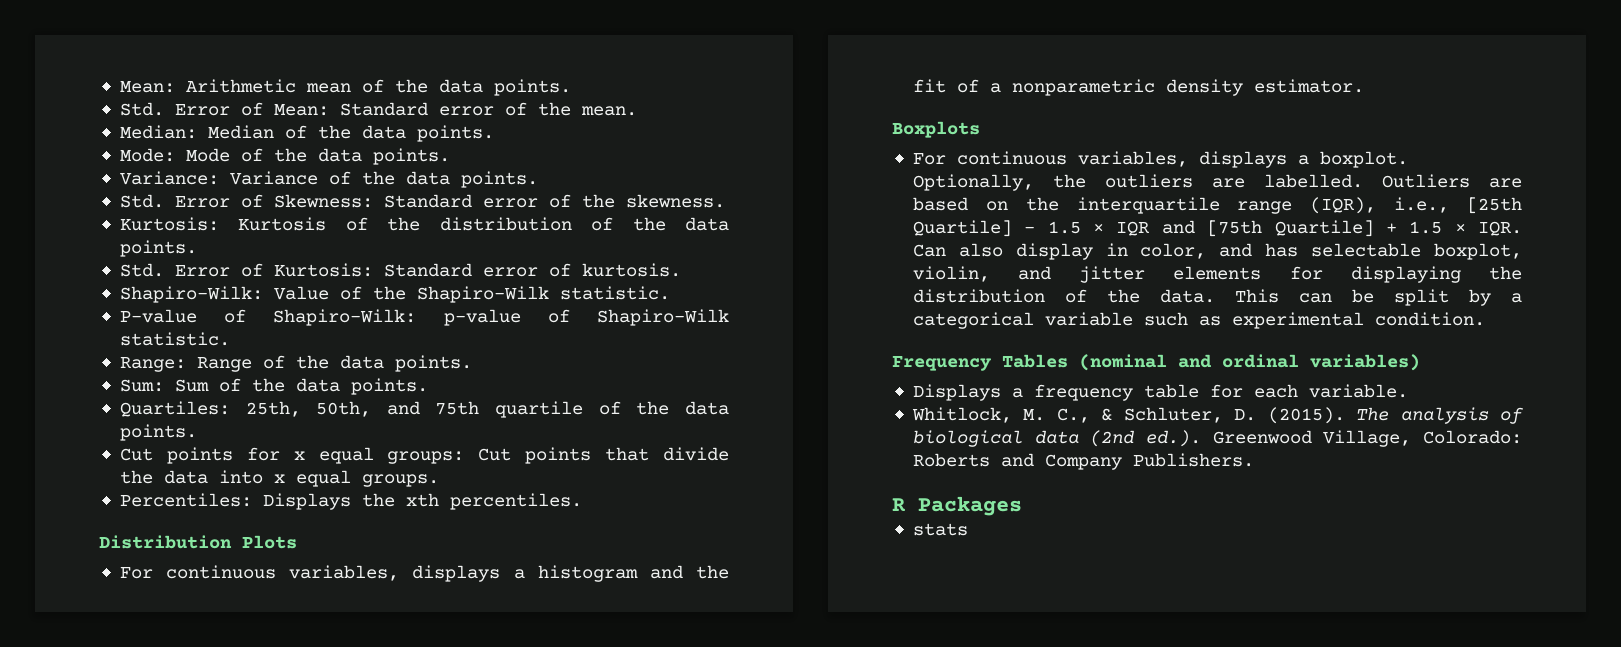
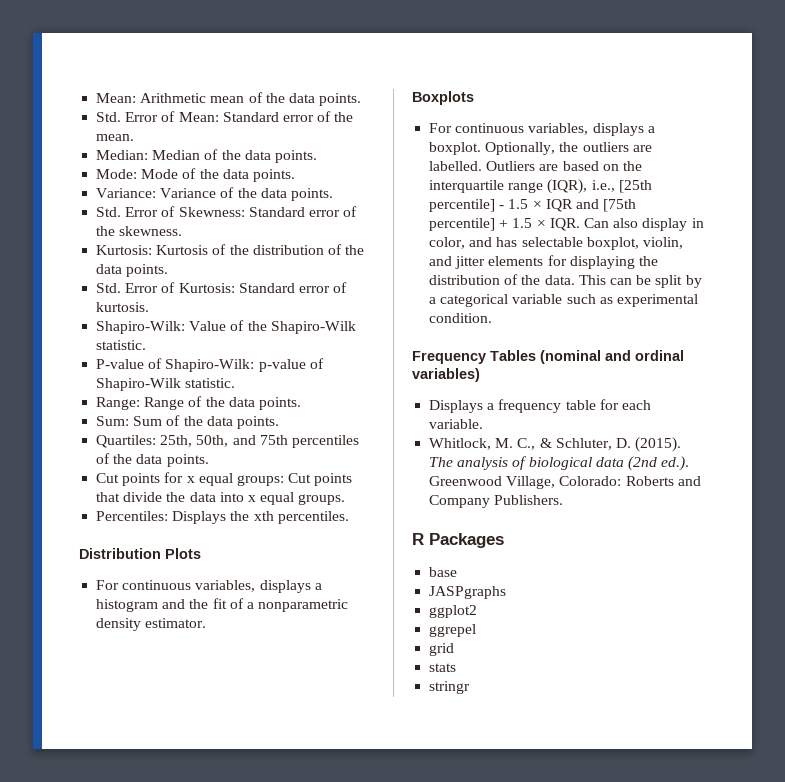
[495,401,584,418] quartile -> [291,435,359,448] percentiles
[912,220,1012,237] Quartile] -> [429,199,496,212] percentile]
[1274,220,1374,237] Quartile] -> [429,218,496,231] percentile]
(1022, 506) none -> [429,567,458,577] [429,586,507,599] [429,605,478,618] [429,624,477,637] [429,643,455,656] // base // JASPgraphs // ggplot2 // ggrepel // grid
(968, 529) none -> [429,681,471,694] // stringr

